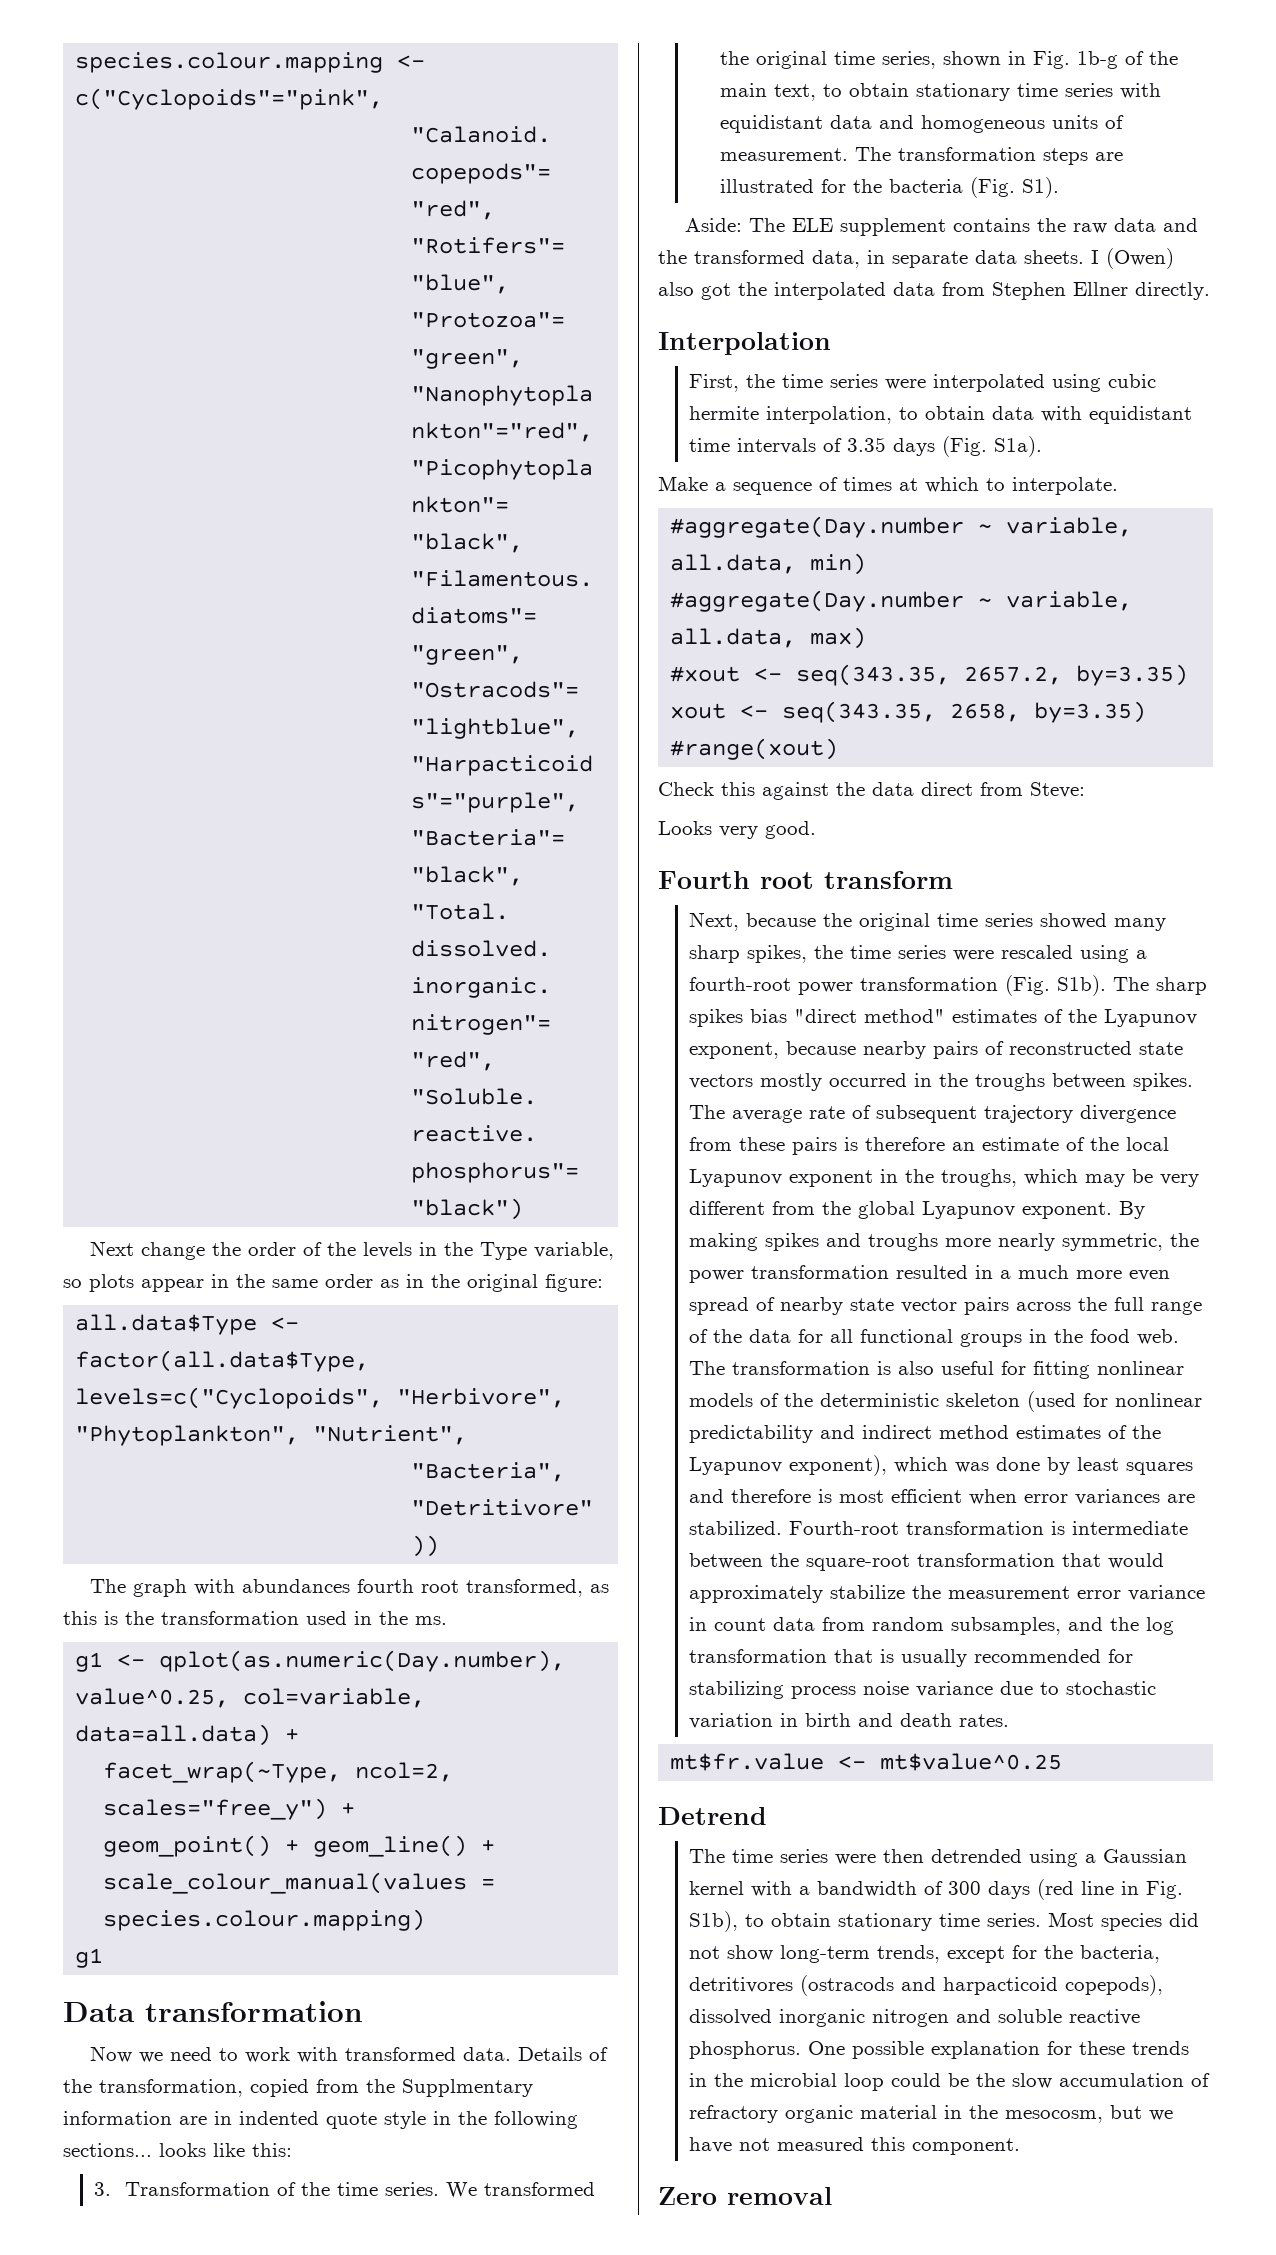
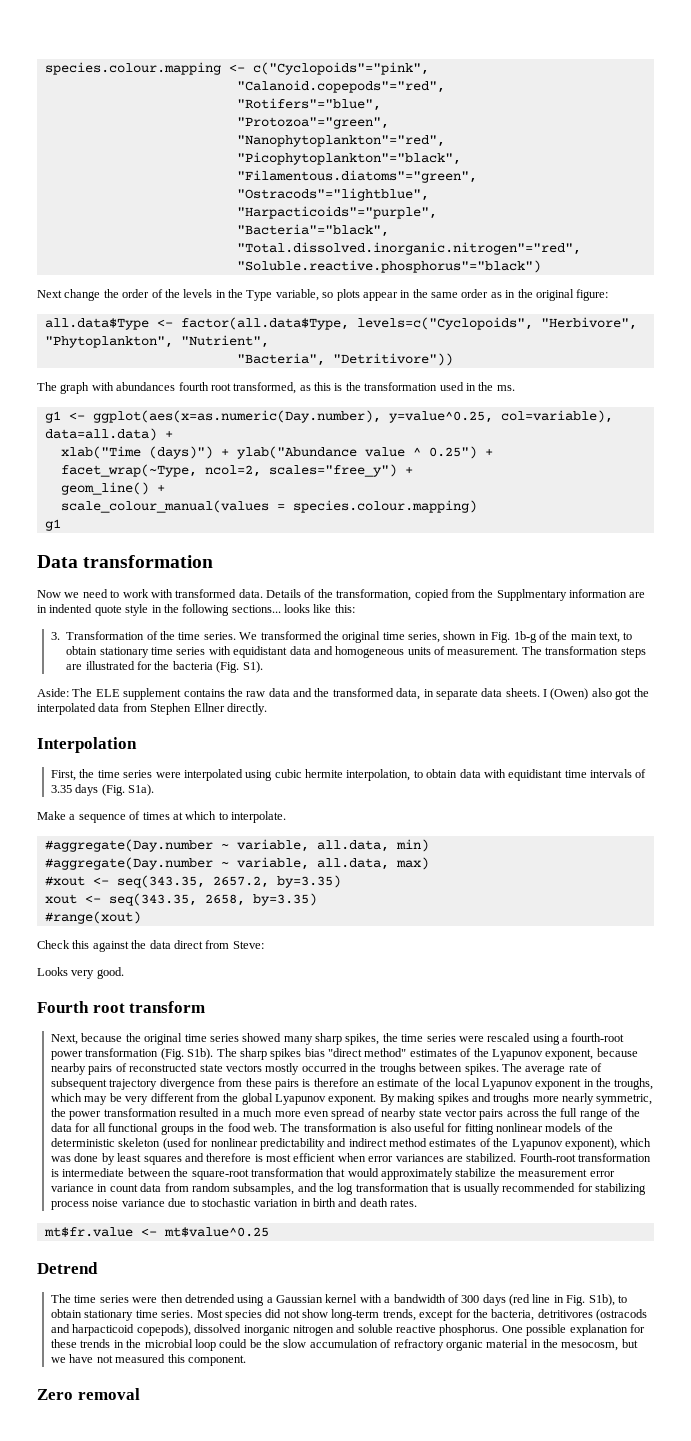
[159,1650,566,1672] [75,1688,426,1708] qplot(as.numeric(Day.number), value^0.25, col=variable, -> [92,410,613,423] ggplot(aes(x=as.numeric(Day.number), y=value^0.25, col=variable),
(300, 1734) none -> [60,446,493,459] // xlab("Time (days)") + ylab("Abundance value ^ 0.25") +
[103,1835,300,1857] geom_point() + -> (413, 470) none

